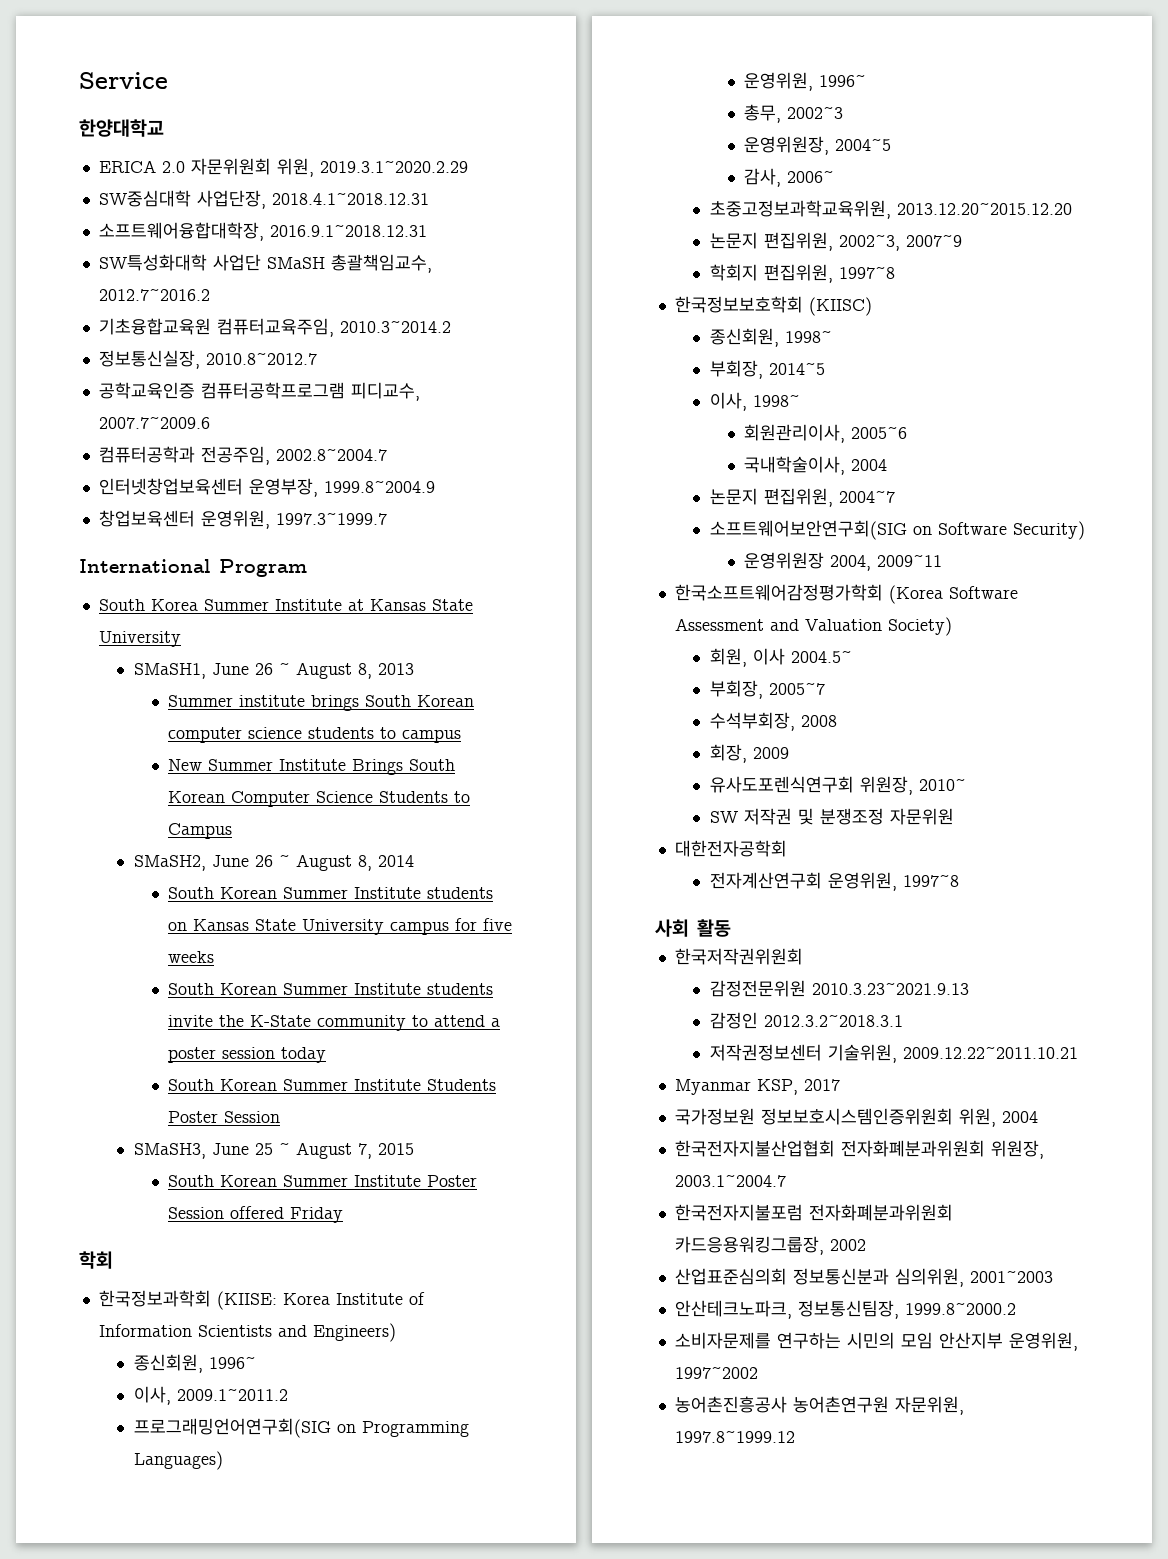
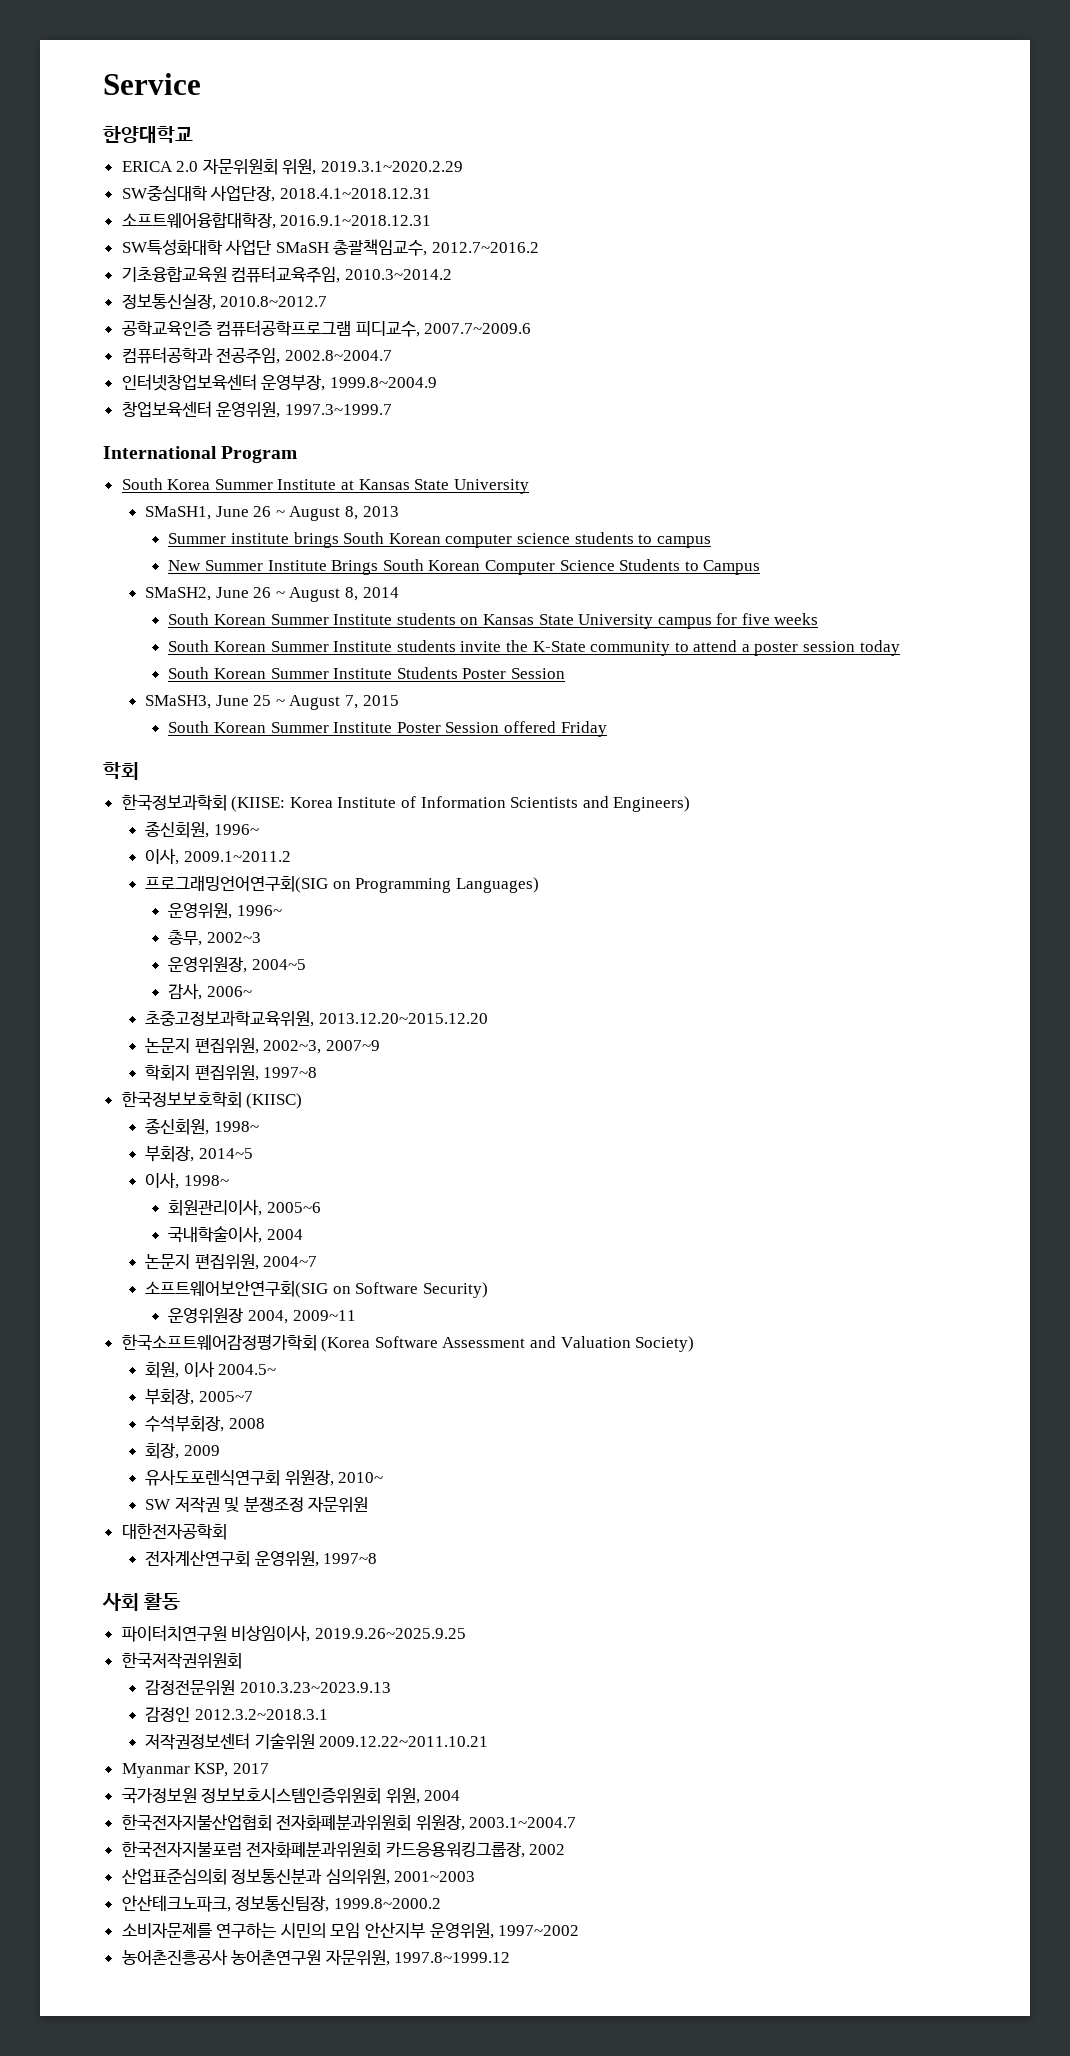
(731, 928) none -> [121,1625,466,1642] // 파이터치연구원 비상임이사, 2019.9.26~2025.9.25
[811,982,969,995] 2010.3.23~2021.9.13 -> [239,1682,391,1693] 2010.3.23~2023.9.13
[827,1044,897,1063] 기술위원, -> [254,1733,315,1750] 기술위원

